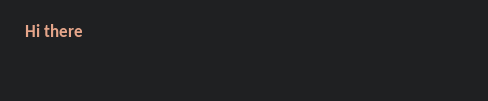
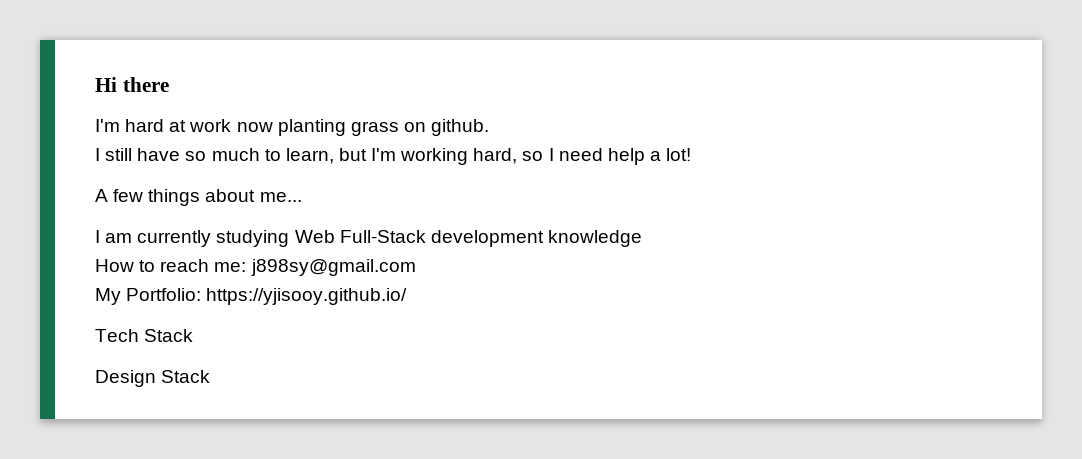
(84, 30) none -> [95,119,490,136] [95,148,692,165] [95,189,302,206] [95,230,642,247] [95,259,416,276] [95,288,408,305] [95,329,194,342] [95,370,211,387] // I'm hard at work now planting grass on github. // I still have so much to learn, but I'm working hard, so I need help a lot! // A few things about me... // I am currently studying Web Full-Stack development knowledge // How to reach me: j898sy@gmail.com // My Portfolio: https://yjisooy.github.io/ // Tech Stack // Design Stack

